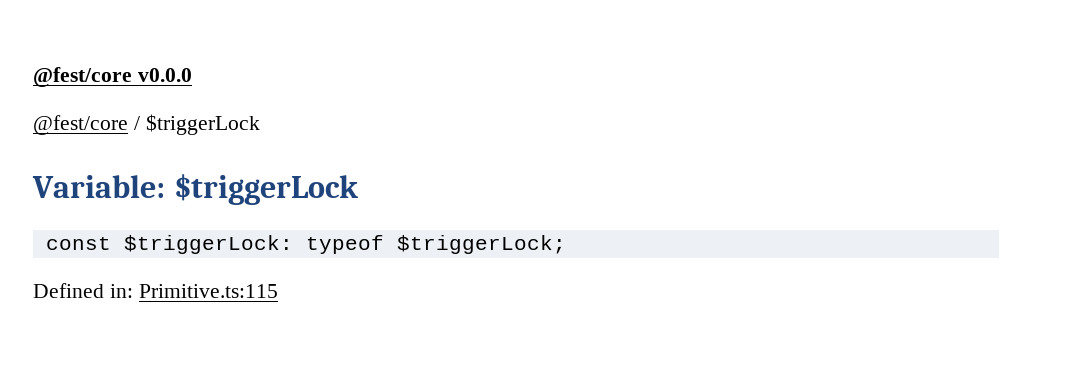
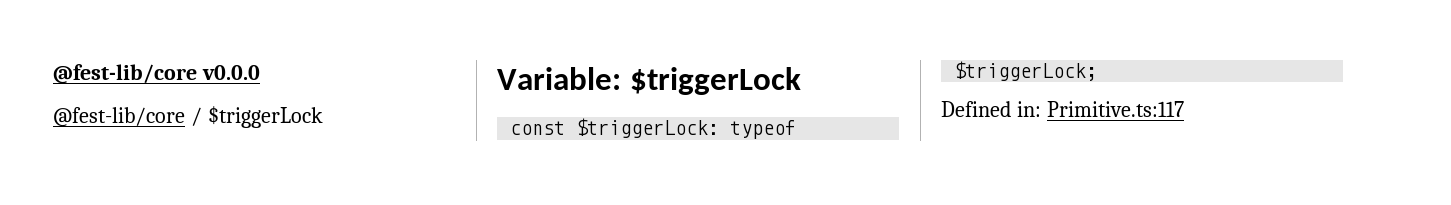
[33,67,132,87] @fest/core -> [53,64,197,84] @fest-lib/core
[33,115,128,135] @fest/core -> [53,107,185,127] @fest-lib/core
[138,284,278,298] Primitive.ts:115 -> [1046,101,1184,117] Primitive.ts:117

